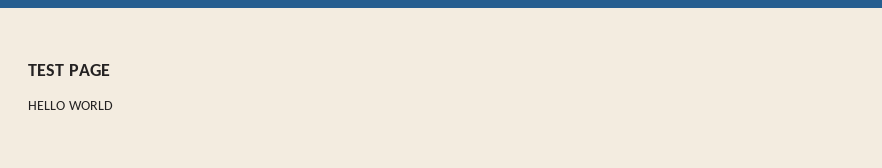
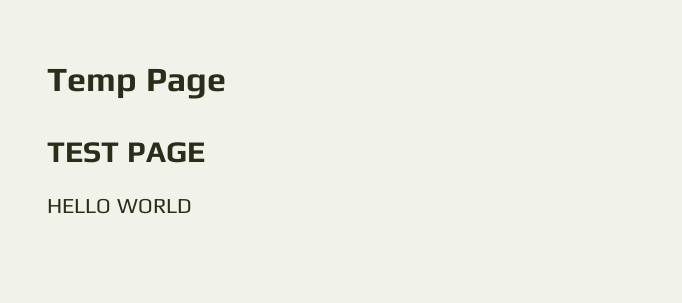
(28, 70) none -> [47,68,227,99] Temp Page //

